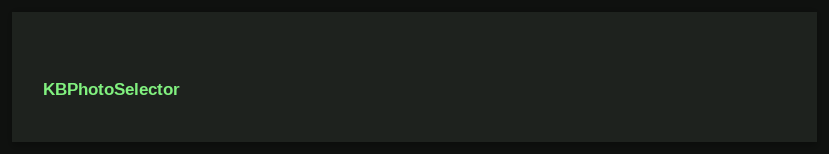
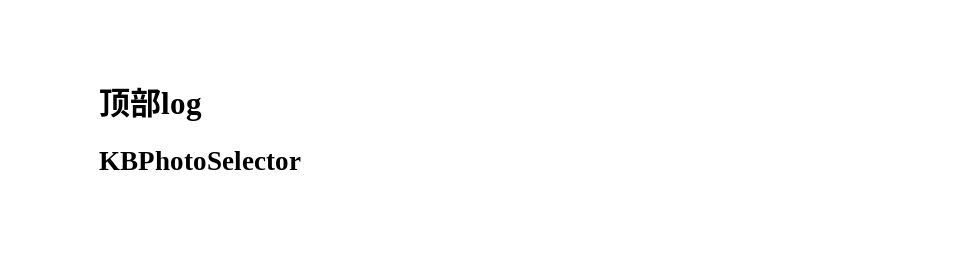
(43, 89) none -> [99,87,202,121] 顶部log //

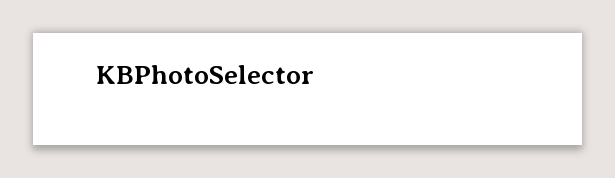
[99,87,202,121] 顶部log // -> (96, 74) none

